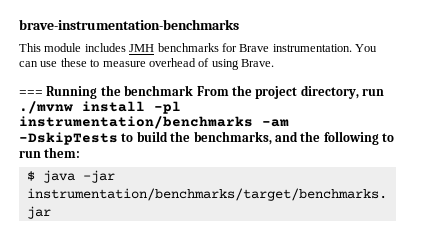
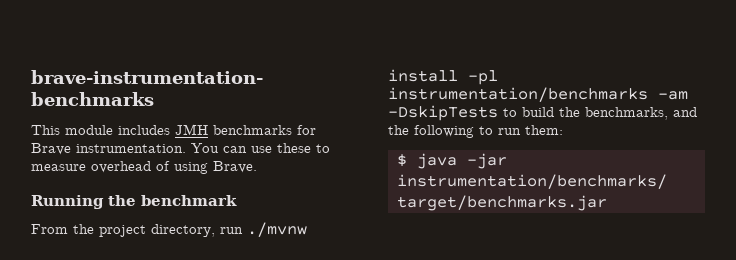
[19,90,43,96] === -> (257, 167) none
(194, 90) none -> (237, 200) //

